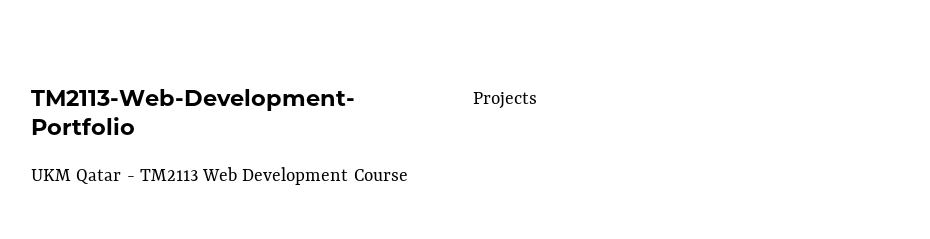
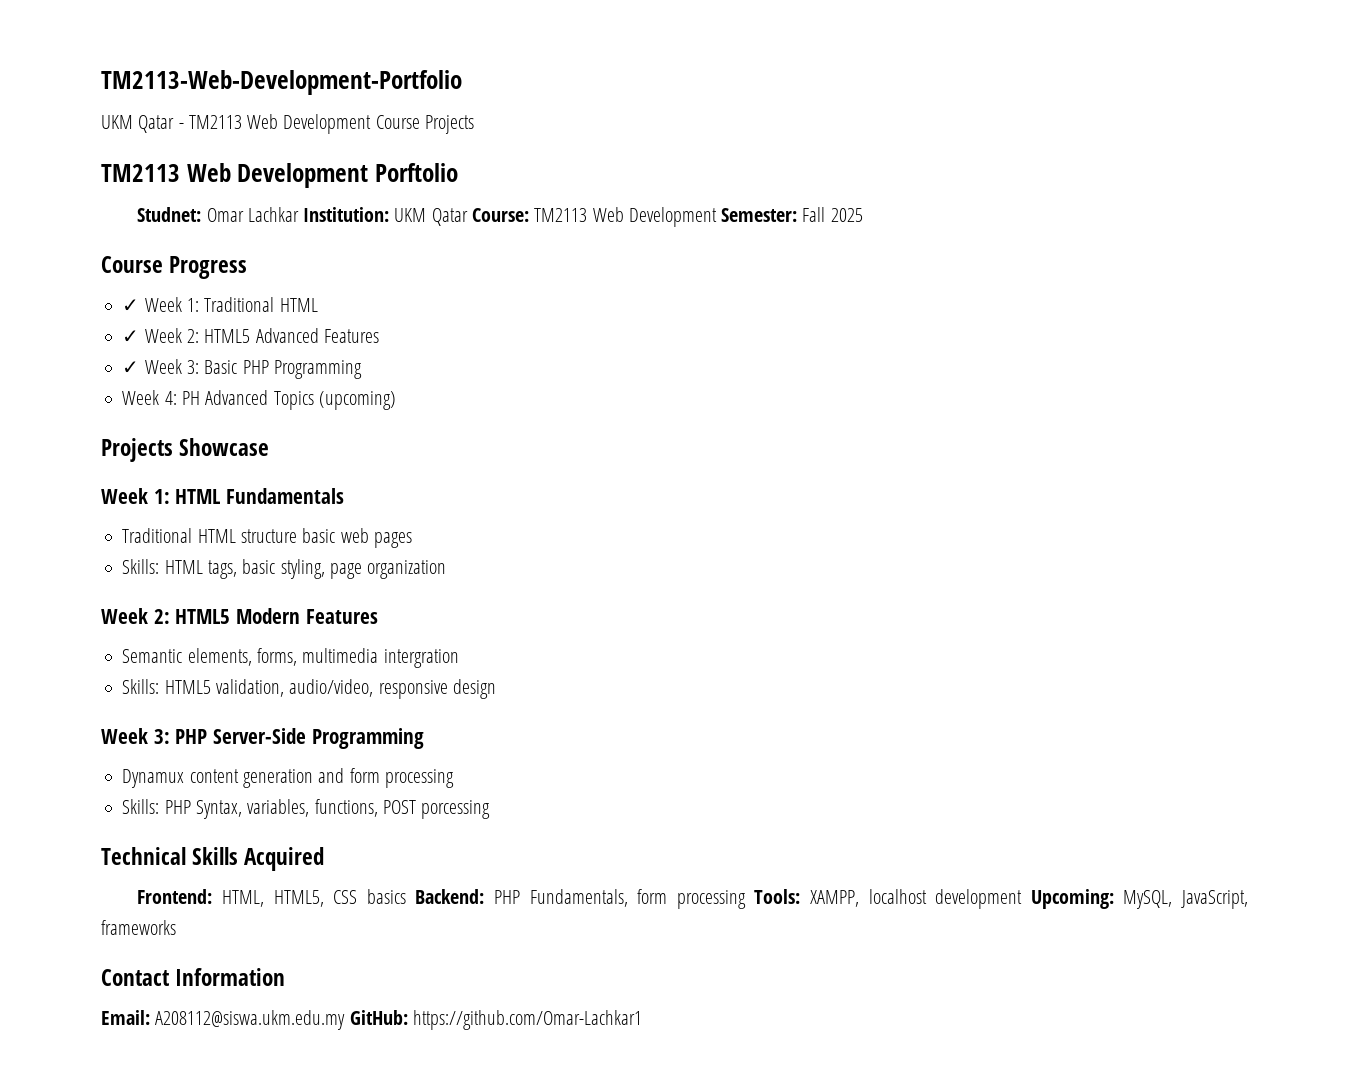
(537, 100) none -> [101,163,458,188] [137,207,863,227] [101,256,248,279] [122,297,318,312] [122,328,379,343] [122,359,362,379] [122,390,396,410] [101,438,270,462] [101,488,345,504] [122,528,412,548] [122,559,447,579] [101,608,378,624] [122,648,459,668] [122,679,496,699] [101,728,424,749] [122,768,454,788] [122,799,491,819] [101,847,325,871] [137,889,1248,909] [101,920,176,935] [101,968,286,986] [101,1010,642,1030] // TM2113 Web Development Porftolio // Studnet: Omar Lachkar Institution: UKM Qatar Course: TM2113 Web Development Semester: Fall 2025 // Course Progress // ✓ Week 1: Traditional HTML // ✓ Week 2: HTML5 Advanced Features // ✓ Week 3: Basic PHP Programming // Week 4: PH Advanced Topics (upcoming) // Projects Showcase // Week 1: HTML Fundamentals // Traditional HTML structure basic web pages // Skills: HTML tags, basic styling, page organization // Week 2: HTML5 Modern Features // Semantic elements, forms, multimedia intergration // Skills: HTML5 validation, audio/video, responsive design // Week 3: PHP Server-Side Programming // Dynamux content generation and form processing // Skills: PHP Syntax, variables, functions, POST porcessing // Technical Skills Acquired // Frontend: HTML, HTML5, CSS basics Backend: PHP Fundamentals, form processing Tools: XAMPP, localhost development Upcoming: MySQL, JavaScript, frameworks // Contact Information // Email: A208112@siswa.ukm.edu.my GitHub: https://github.com/Omar-Lachkar1

